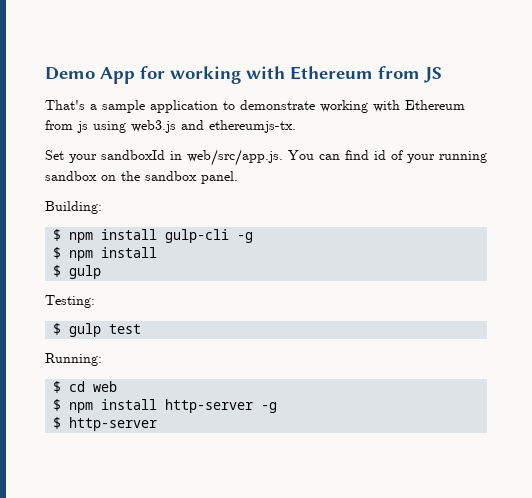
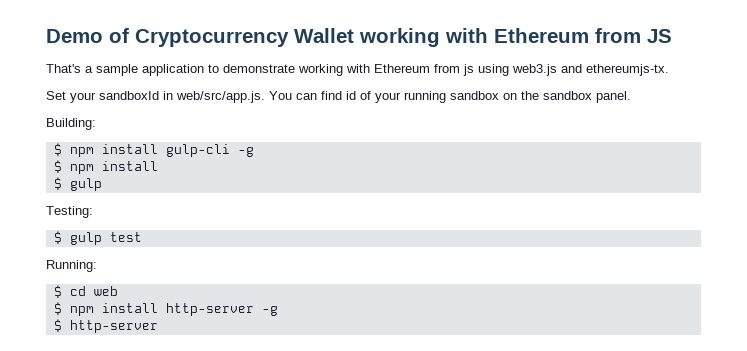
[100,66,165,84] App for -> [109,28,354,47] of Cryptocurrency Wallet

